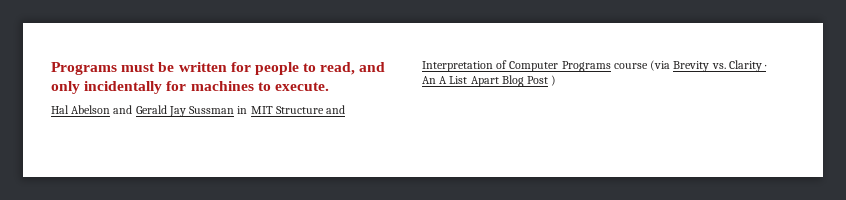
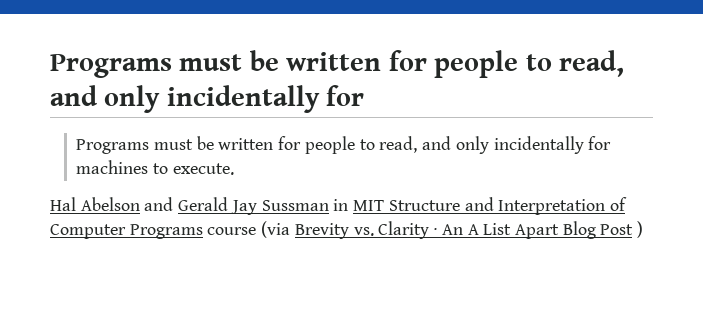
(187, 86) none -> [76,136,612,154] // Programs must be written for people to read, and only incidentally for

